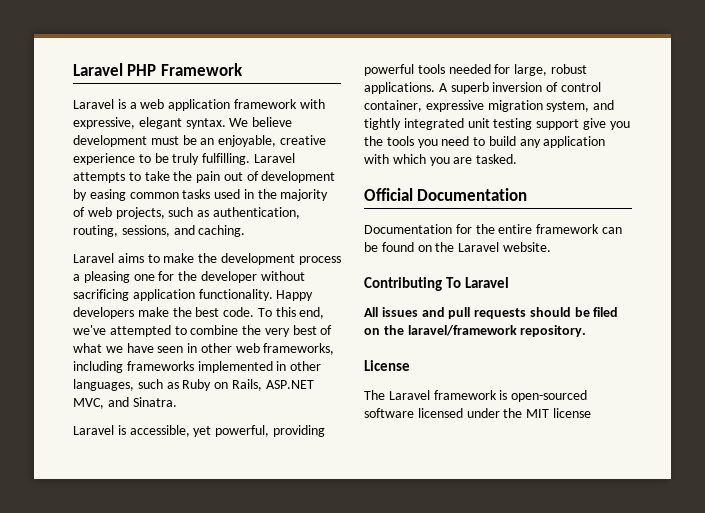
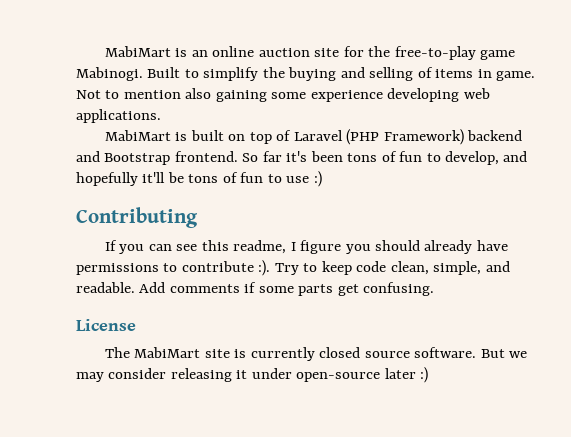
[73,63,243,76] [73,99,325,111] [73,117,293,129] [73,135,326,147] [73,153,295,165] [73,171,336,183] [73,189,329,201] [73,207,300,219] [73,225,246,237] [73,253,341,265] [73,271,305,283] [73,289,314,301] [73,307,325,319] [73,325,333,337] [73,343,335,355] [73,361,322,373] [73,379,314,391] [73,397,177,409] [73,425,325,437] [364,64,587,76] [364,82,601,94] [364,100,615,112] [364,118,630,130] [364,136,606,148] [364,154,518,166] [364,188,528,201] [364,224,622,234] [364,242,551,252] [364,277,510,291] [364,307,619,319] [364,325,587,337] [364,360,410,371] [364,390,588,402] [364,408,591,418] Laravel PHP Framework // Laravel is a web application framework with expressive, elegant syntax. We believe development must be an enjoyable, creative experience to be truly fulfilling. Laravel attempts to take the pain out of development by easing common tasks used in the majority of web projects, such as authentication, routing, sessions, and caching. // Laravel aims to make the development process a pleasing one for the developer without sacrificing application functionality. Happy developers make the best code. To this end, we've attempted to combine the very best of what we have seen in other web frameworks, including frameworks implemented in other languages, such as Ruby on Rails, ASP.NET MVC, and Sinatra. // Laravel is accessible, yet powerful, providing powerful tools needed for large, robust applications. A superb inversion of control container, expressive migration system, and tightly integrated unit testing support give you the tools you need to build any application with which you are tasked. // Official Documentation // Documentation for the entire framework can be found on the Laravel website. // Contributing To Laravel // All issues and pull requests should be filed on the laravel/framework repository. // License // The Laravel framework is open-sourced software licensed under the MIT license -> [104,46,515,60] [76,67,536,81] [76,88,490,102] [76,109,161,123] [104,129,522,145] [76,151,528,165] [76,171,322,187] [76,207,198,228] [104,240,508,254] [76,260,510,276] [76,282,435,296] [76,319,136,331] [104,347,527,361] [76,367,429,383] MabiMart is an online auction site for the free-to-play game Mabinogi. Built to simplify the buying and selling of items in game. Not to mention also gaining some experience developing web applications. // MabiMart is built on top of Laravel (PHP Framework) backend and Bootstrap frontend. So far it's been tons of fun to develop, and hopefully it'll be tons of fun to use :) // Contributing // If you can see this readme, I figure you should already have permissions to contribute :). Try to keep code clean, simple, and readable. Add comments if some parts get confusing. // License // The MabiMart site is currently closed source software. But we may consider releasing it under open-source later :)

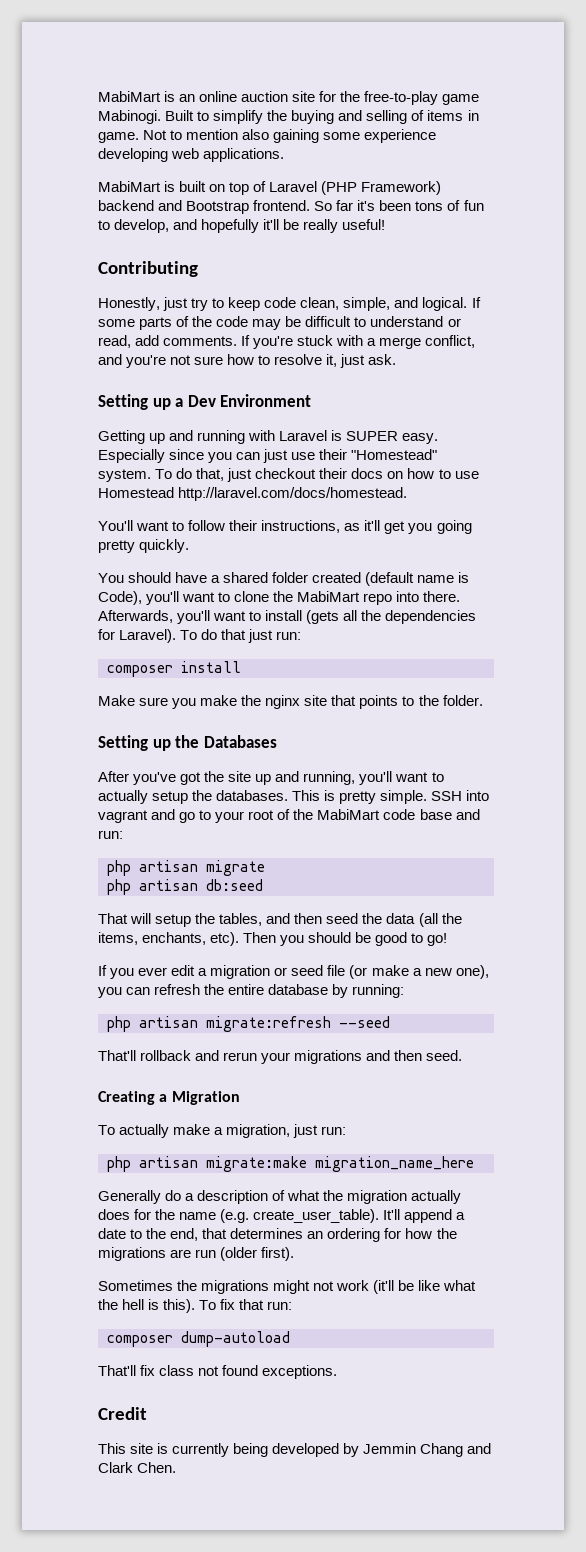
[188,171,322,187] [76,207,198,228] [104,240,508,254] [76,260,299,276] tons of fun to use :) // Contributing // If you can see this readme, I figure you should already have permissions to contribute :). Try -> [303,219,386,233] [98,261,198,277] [98,297,209,311] really useful! // Contributing // Honestly, just try
[76,282,435,296] [76,319,136,331] [104,347,527,361] [76,367,429,383] readable. Add comments if some parts get confusing. // License // The MabiMart site is currently closed source software. But we may consider releasing it under open-source later :) -> [422,297,481,311] [98,316,461,330] [98,335,476,349] [98,354,397,368] [98,394,312,410] [98,430,439,444] [98,449,438,463] [98,468,479,482] [98,487,408,501] [98,520,472,534] [98,539,190,553] [98,572,470,586] [98,591,461,605] [98,610,477,624] [98,629,302,643] [107,661,241,677] [98,695,483,709] [98,735,277,751] [98,771,444,785] [98,790,490,804] [98,809,480,823] [98,830,123,839] [107,860,265,876] [107,879,263,895] [98,913,462,927] [98,932,448,946] [98,965,489,979] [98,984,405,998] [107,1016,390,1032] [98,1050,463,1064] [98,1091,240,1105] [98,1124,347,1138] [107,1156,474,1172] [98,1190,462,1204] [98,1209,466,1223] [98,1228,457,1242] [98,1247,295,1261] [98,1280,477,1294] [98,1299,293,1313] [107,1331,290,1347] [98,1365,338,1379] [98,1407,147,1420] [98,1443,492,1457] [98,1462,177,1473] logical. If some parts of the code may be difficult to understand or read, add comments. If you're stuck with a merge conflict, and you're not sure how to resolve it, just ask. // Setting up a Dev Environment // Getting up and running with Laravel is SUPER easy. Especially since you can just use their "Homestead" system. To do that, just checkout their docs on how to use Homestead http://laravel.com/docs/homestead. // You'll want to follow their instructions, as it'll get you going pretty quickly. // You should have a shared folder created (default name is Code), you'll want to clone the MabiMart repo into there. Afterwards, you'll want to install (gets all the dependencies for Laravel). To do that just run: // composer install // Make sure you make the nginx site that points to the folder. // Setting up the Databases // After you've got the site up and running, you'll want to actually setup the databases. This is pretty simple. SSH into vagrant and go to your root of the MabiMart code base and run: // php artisan migrate // php artisan db:seed // That will setup the tables, and then seed the data (all the items, enchants, etc). Then you should be good to go! // If you ever edit a migration or seed file (or make a new one), you can refresh the entire database by running: // php artisan migrate:refresh --seed // That'll rollback and rerun your migrations and then seed. // Creating a Migration // To actually make a migration, just run: // php artisan migrate:make migration_name_here // Generally do a description of what the migration actually does for the name (e.g. create_user_table). It'll append a date to the end, that determines an ordering for how the migrations are run (older first). // Sometimes the migrations might not work (it'll be like what the hell is this). To fix that run: // composer dump-autoload // That'll fix class not found exceptions. // Credit // This site is currently being developed by Jemmin Chang and Clark Chen.

